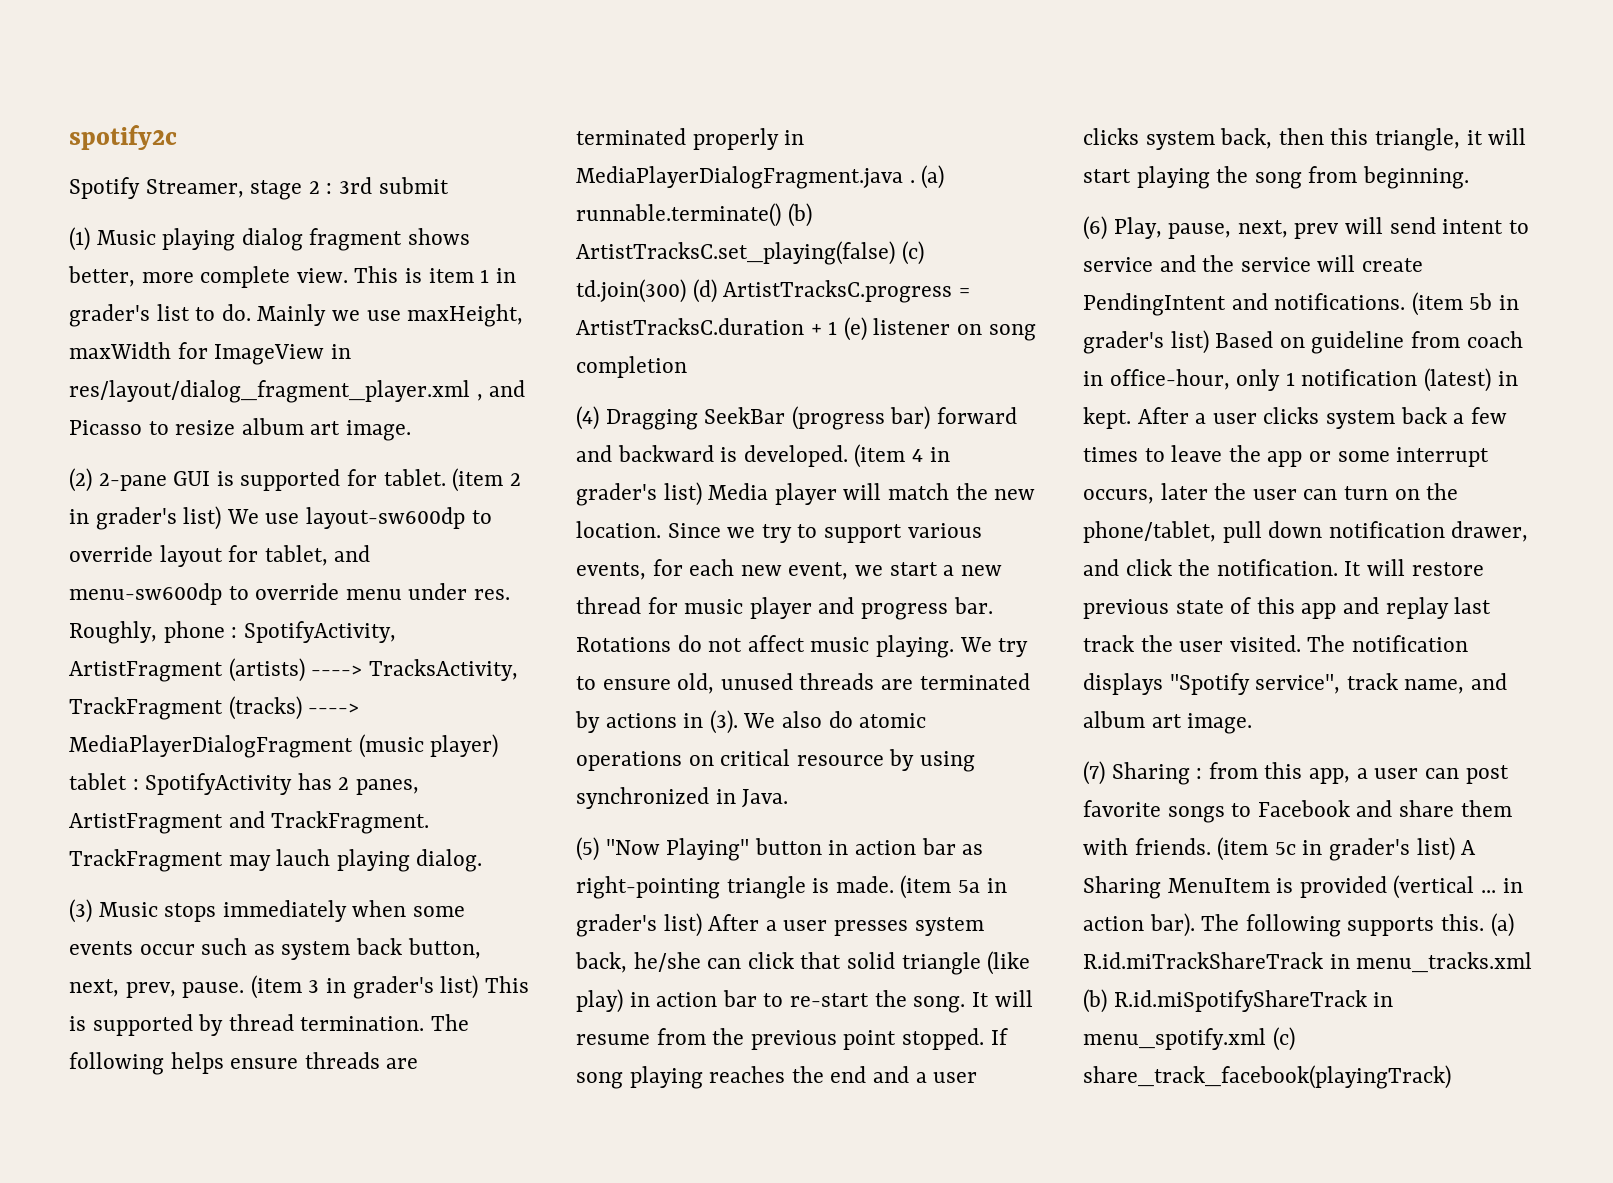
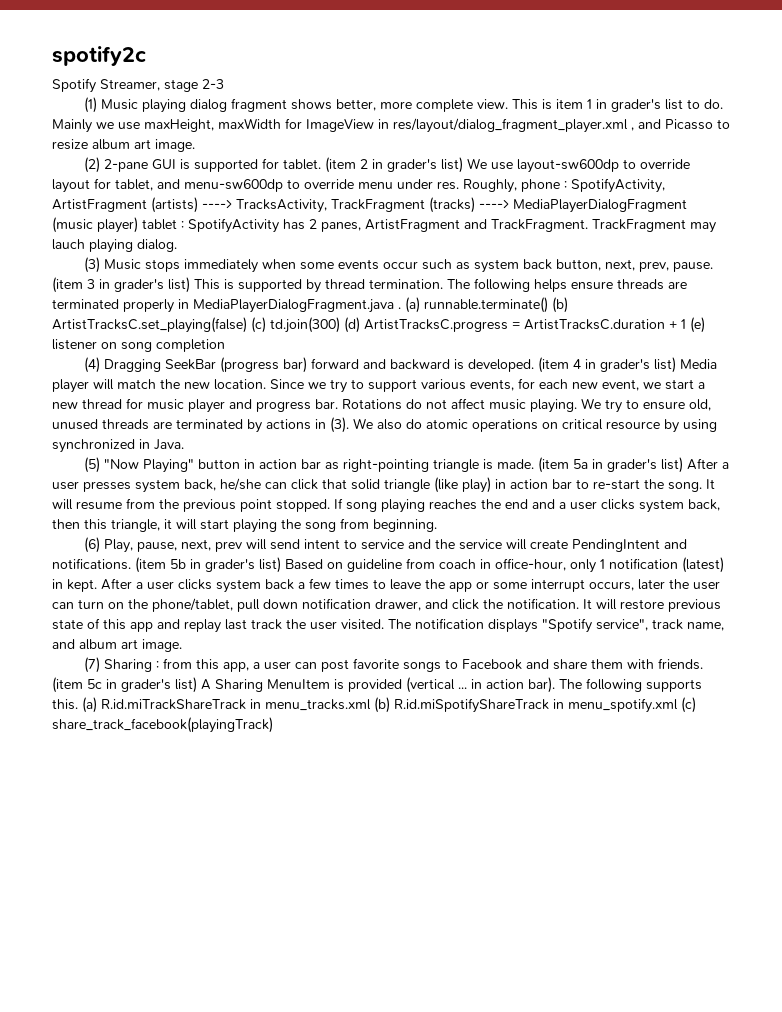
[308,177,449,194] 2 : 3rd submit -> [202,79,224,89] 2-3

